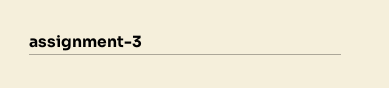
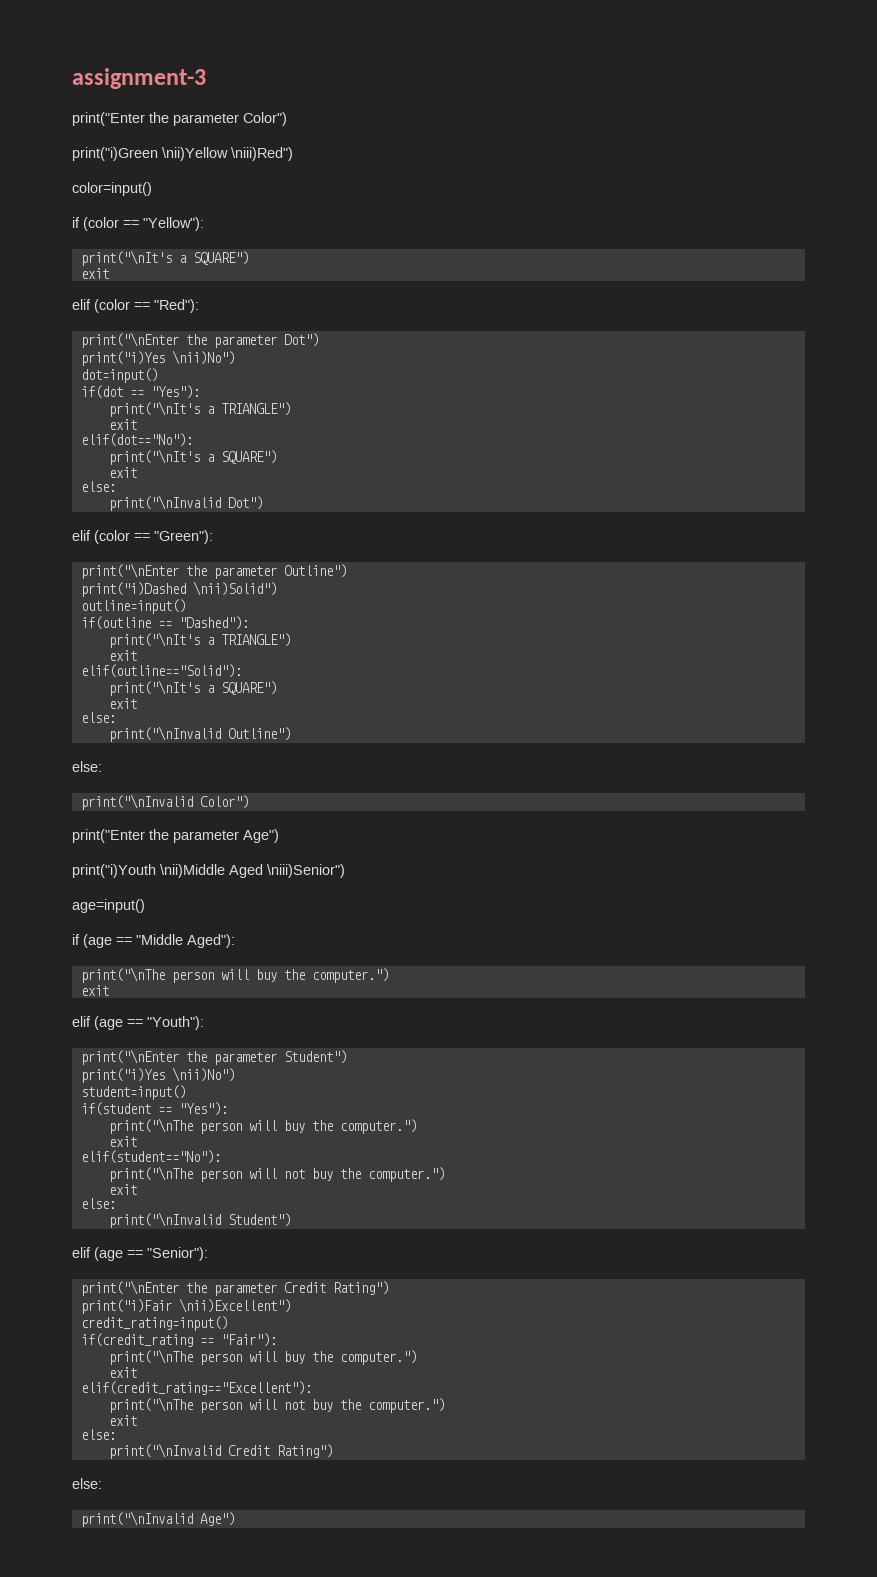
(142, 43) none -> [72,112,287,126] [72,147,293,161] [72,182,152,196] [72,217,204,231] [80,250,249,266] [80,268,109,279] [72,299,199,313] [80,332,319,348] [80,350,235,366] [80,368,158,383] [80,385,200,399] [108,401,291,417] [108,419,137,430] [80,433,193,447] [108,449,277,465] [108,467,137,478] [80,481,116,492] [108,495,263,511] [72,530,213,544] [80,563,347,579] [80,581,277,597] [80,599,186,614] [80,616,249,630] [108,632,291,648] [108,650,137,661] [80,664,242,678] [108,680,277,696] [108,698,137,709] [80,712,116,723] [108,726,291,742] [72,761,102,772] [80,794,249,810] [72,829,279,843] [72,864,345,878] [72,899,145,913] [72,934,235,948] [80,967,389,983] [80,985,109,996] [72,1016,204,1030] [80,1049,347,1065] [80,1067,235,1083] [80,1085,186,1100] [80,1102,228,1116] [108,1118,417,1134] [108,1136,137,1147] [80,1150,221,1164] [108,1166,445,1182] [108,1184,137,1195] [80,1198,116,1209] [108,1212,291,1228] [72,1247,208,1261] [80,1280,389,1296] [80,1298,291,1314] [80,1316,228,1331] [80,1333,277,1347] [108,1349,417,1365] [108,1367,137,1378] [80,1381,312,1395] [108,1397,445,1413] [108,1415,137,1426] [80,1429,116,1440] [108,1443,333,1459] [72,1478,102,1489] [80,1511,235,1527] // print("Enter the parameter Color") // print("i)Green \nii)Yellow \niii)Red") // color=input() // if (color == "Yellow"): // print("\nIt's a SQUARE") // exit // elif (color == "Red"): // print("\nEnter the parameter Dot") // print("i)Yes \nii)No") // dot=input() // if(dot == "Yes"): // print("\nIt's a TRIANGLE") // exit // elif(dot=="No"): // print("\nIt's a SQUARE") // exit // else: // print("\nInvalid Dot") // elif (color == "Green"): // print("\nEnter the parameter Outline") // print("i)Dashed \nii)Solid") // outline=input() // if(outline == "Dashed"): // print("\nIt's a TRIANGLE") // exit // elif(outline=="Solid"): // print("\nIt's a SQUARE") // exit // else: // print("\nInvalid Outline") // else: // print("\nInvalid Color") // print("Enter the parameter Age") // print("i)Youth \nii)Middle Aged \niii)Senior") // age=input() // if (age == "Middle Aged"): // print("\nThe person will buy the computer.") // exit // elif (age == "Youth"): // print("\nEnter the parameter Student") // print("i)Yes \nii)No") // student=input() // if(student == "Yes"): // print("\nThe person will buy the computer.") // exit // elif(student=="No"): // print("\nThe person will not buy the computer.") // exit // else: // print("\nInvalid Student") // elif (age == "Senior"): // print("\nEnter the parameter Credit Rating") // print("i)Fair \nii)Excellent") // credit_rating=input() // if(credit_rating == "Fair"): // print("\nThe person will buy the computer.") // exit // elif(credit_rating=="Excellent"): // print("\nThe person will not buy the computer.") // exit // else: // print("\nInvalid Credit Rating") // else: // print("\nInvalid Age")

